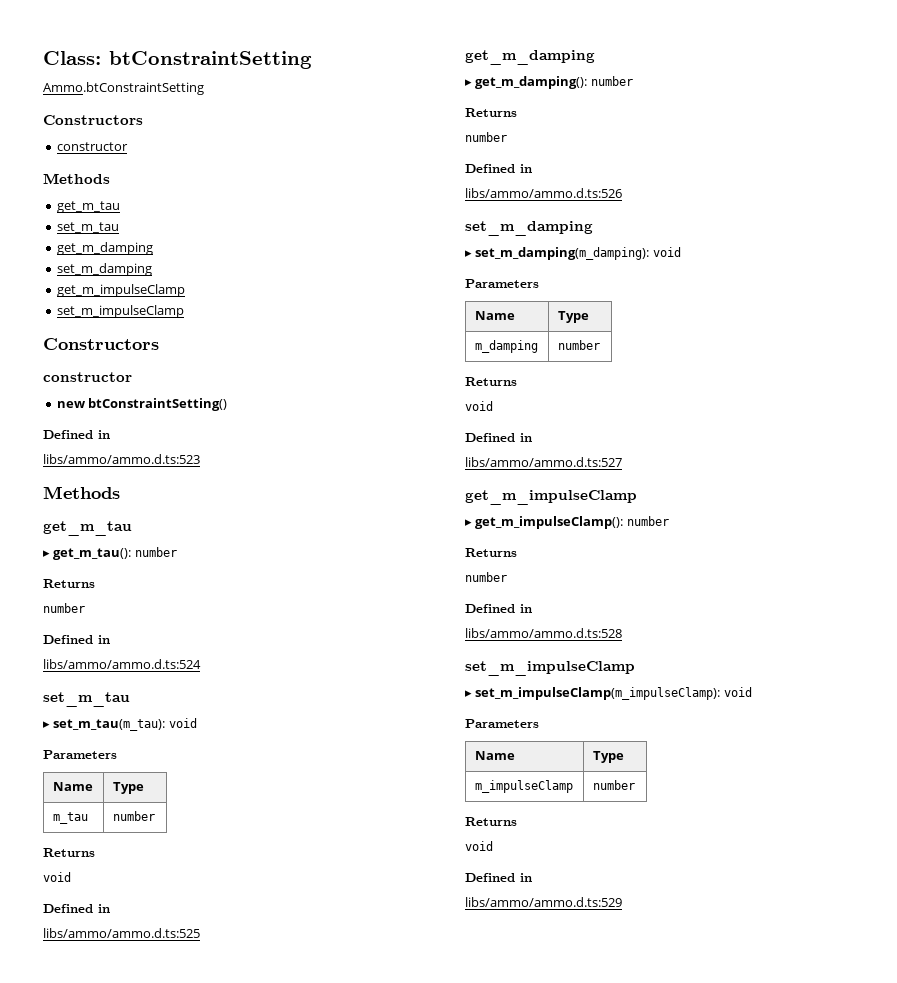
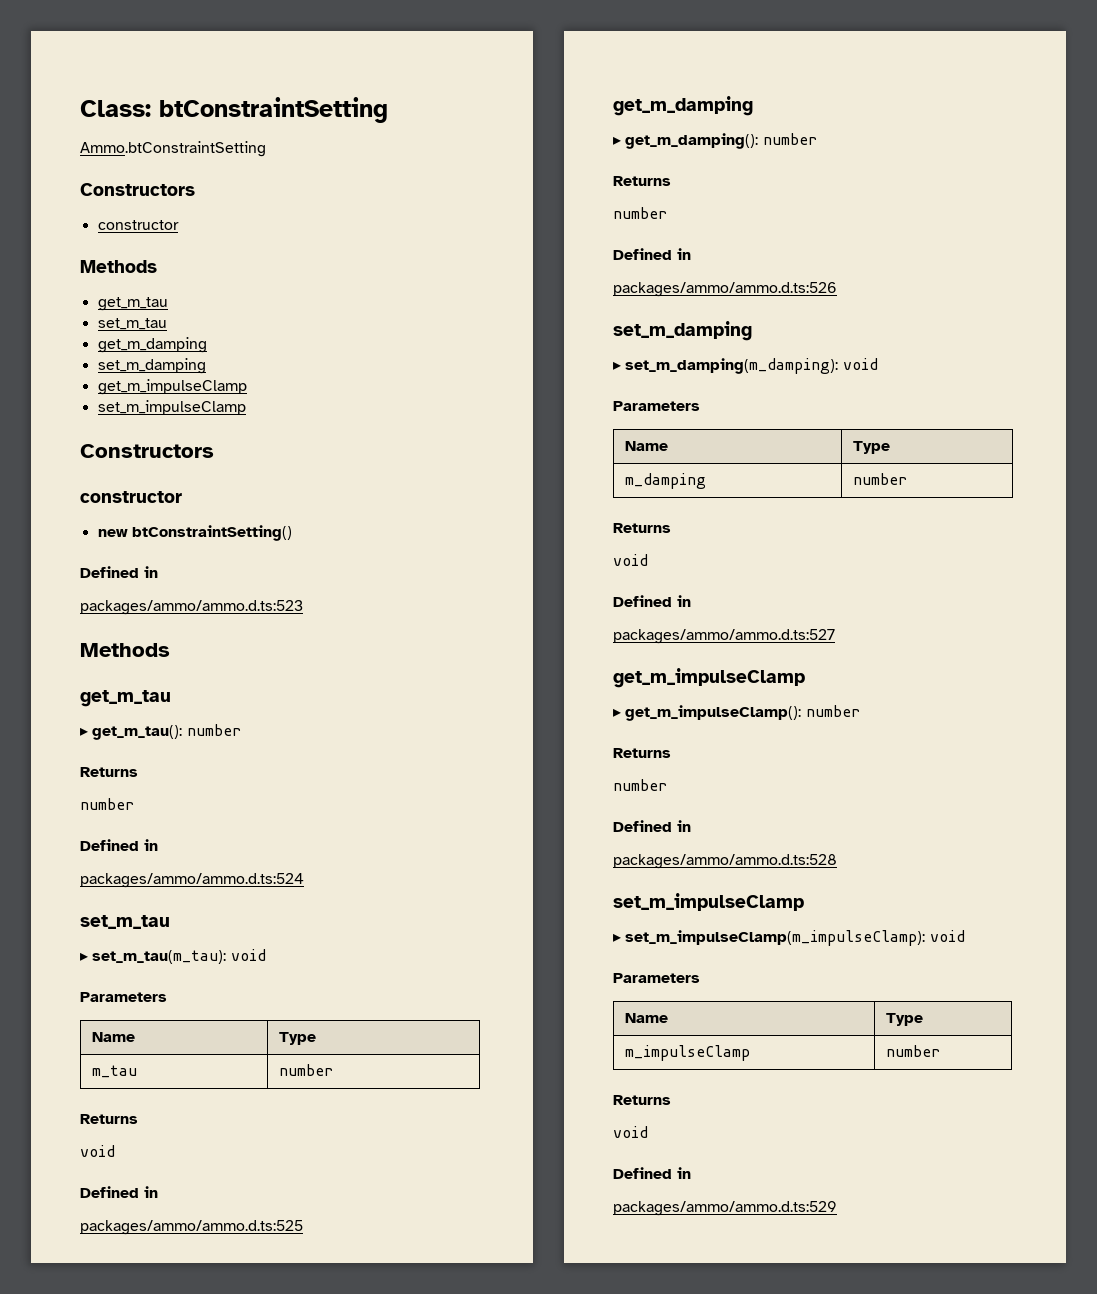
[43,454,200,464] libs/ammo/ammo.d.ts:523 -> [80,600,303,615] packages/ammo/ammo.d.ts:523
[43,659,201,669] libs/ammo/ammo.d.ts:524 -> [80,873,304,888] packages/ammo/ammo.d.ts:524
[43,928,200,938] libs/ammo/ammo.d.ts:525 -> [80,1220,303,1235] packages/ammo/ammo.d.ts:525
[465,188,622,198] libs/ammo/ammo.d.ts:526 -> [613,282,837,297] packages/ammo/ammo.d.ts:526
[465,457,622,467] libs/ammo/ammo.d.ts:527 -> [613,629,835,644] packages/ammo/ammo.d.ts:527
[465,628,622,638] libs/ammo/ammo.d.ts:528 -> [613,854,837,869] packages/ammo/ammo.d.ts:528
[465,897,622,907] libs/ammo/ammo.d.ts:529 -> [613,1201,837,1216] packages/ammo/ammo.d.ts:529

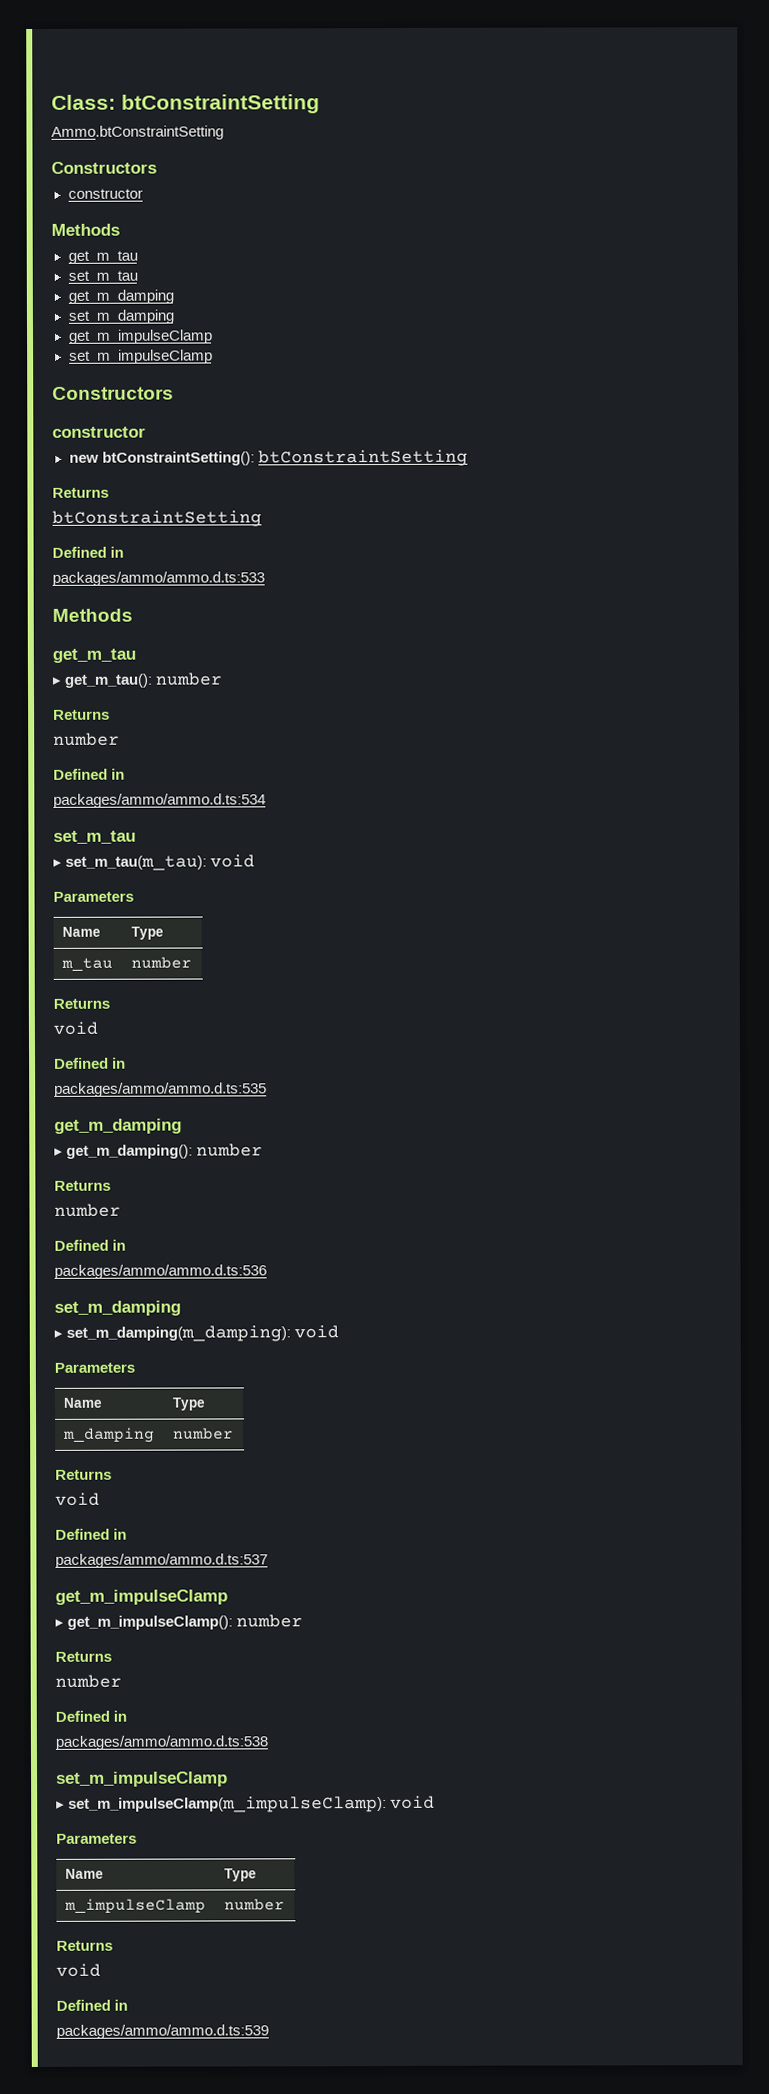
[131,525,292,541] [80,566,158,578] [80,600,303,615] btConstraintSetting() // Defined in // packages/ammo/ammo.d.ts:523 -> [101,449,468,467] [52,487,109,498] [52,510,262,527] [52,546,125,558] [52,571,265,586] btConstraintSetting(): btConstraintSetting // Returns // btConstraintSetting // Defined in // packages/ammo/ammo.d.ts:533
[80,873,304,888] packages/ammo/ammo.d.ts:524 -> [53,793,266,808] packages/ammo/ammo.d.ts:534
[80,1220,303,1235] packages/ammo/ammo.d.ts:525 -> [54,1082,267,1097] packages/ammo/ammo.d.ts:535
[613,282,837,297] packages/ammo/ammo.d.ts:526 -> [54,1264,267,1279] packages/ammo/ammo.d.ts:536
[613,629,835,644] packages/ammo/ammo.d.ts:527 -> [55,1553,268,1568] packages/ammo/ammo.d.ts:537
[613,854,837,869] packages/ammo/ammo.d.ts:528 -> [55,1735,268,1750] packages/ammo/ammo.d.ts:538
[613,1201,837,1216] packages/ammo/ammo.d.ts:529 -> [56,2024,269,2039] packages/ammo/ammo.d.ts:539

